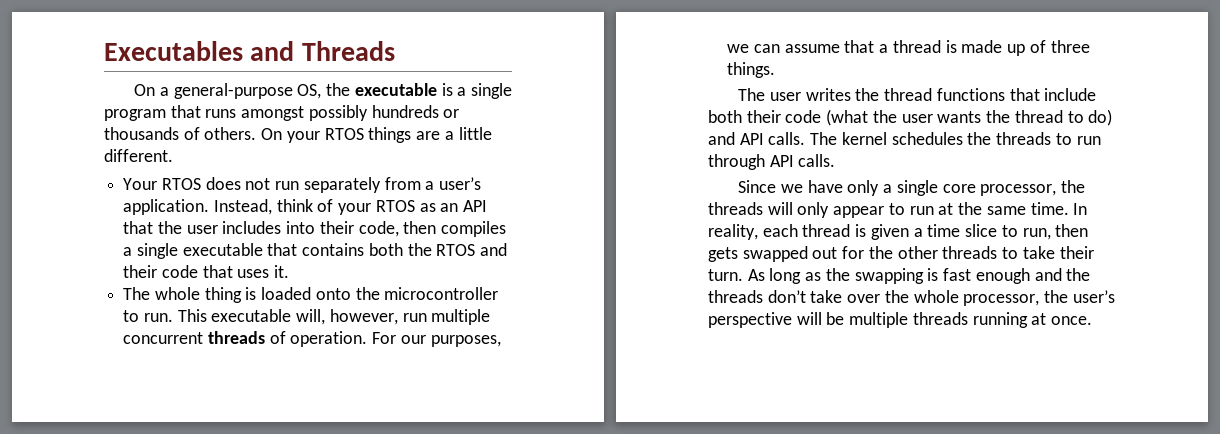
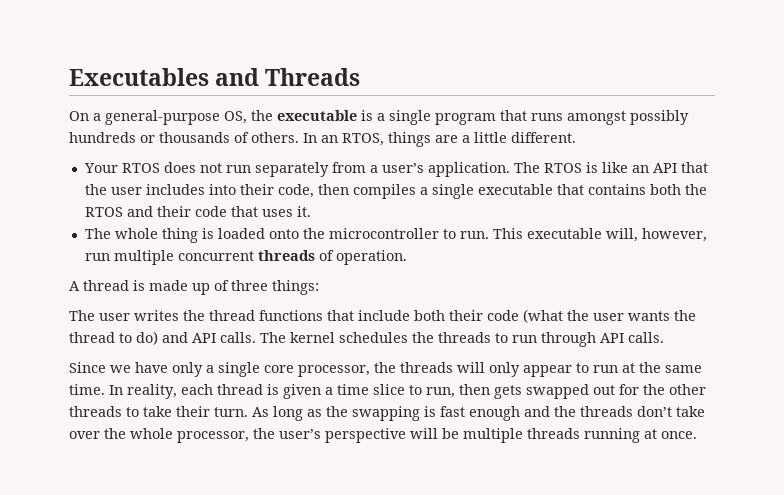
[261,128,364,143] On your RTOS -> [303,133,384,146] In an RTOS,
[213,199,436,215] Instead, think of your RTOS as -> [513,162,628,173] The RTOS is like
[372,332,501,347] [727,40,889,53] For our purposes, we can assume that a -> [69,281,80,291] // A
[727,62,776,78] things. -> [272,280,319,295] things:

